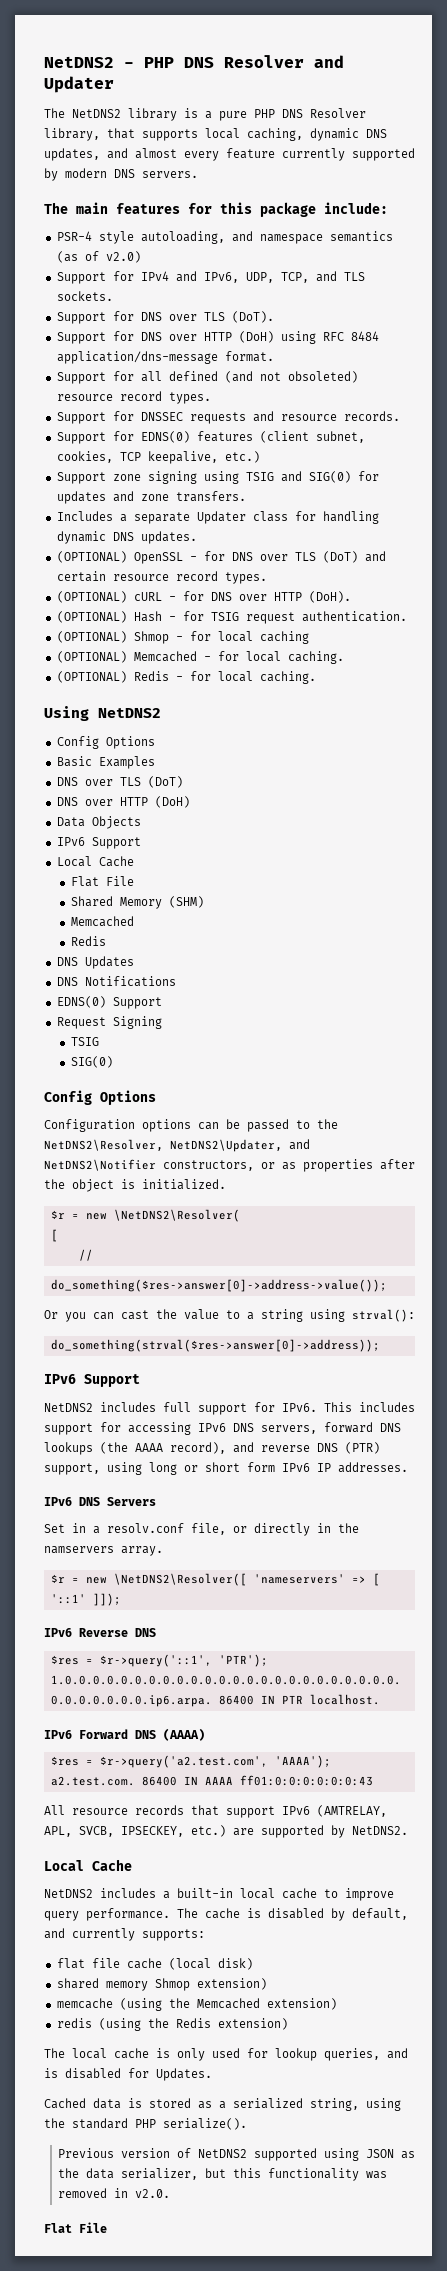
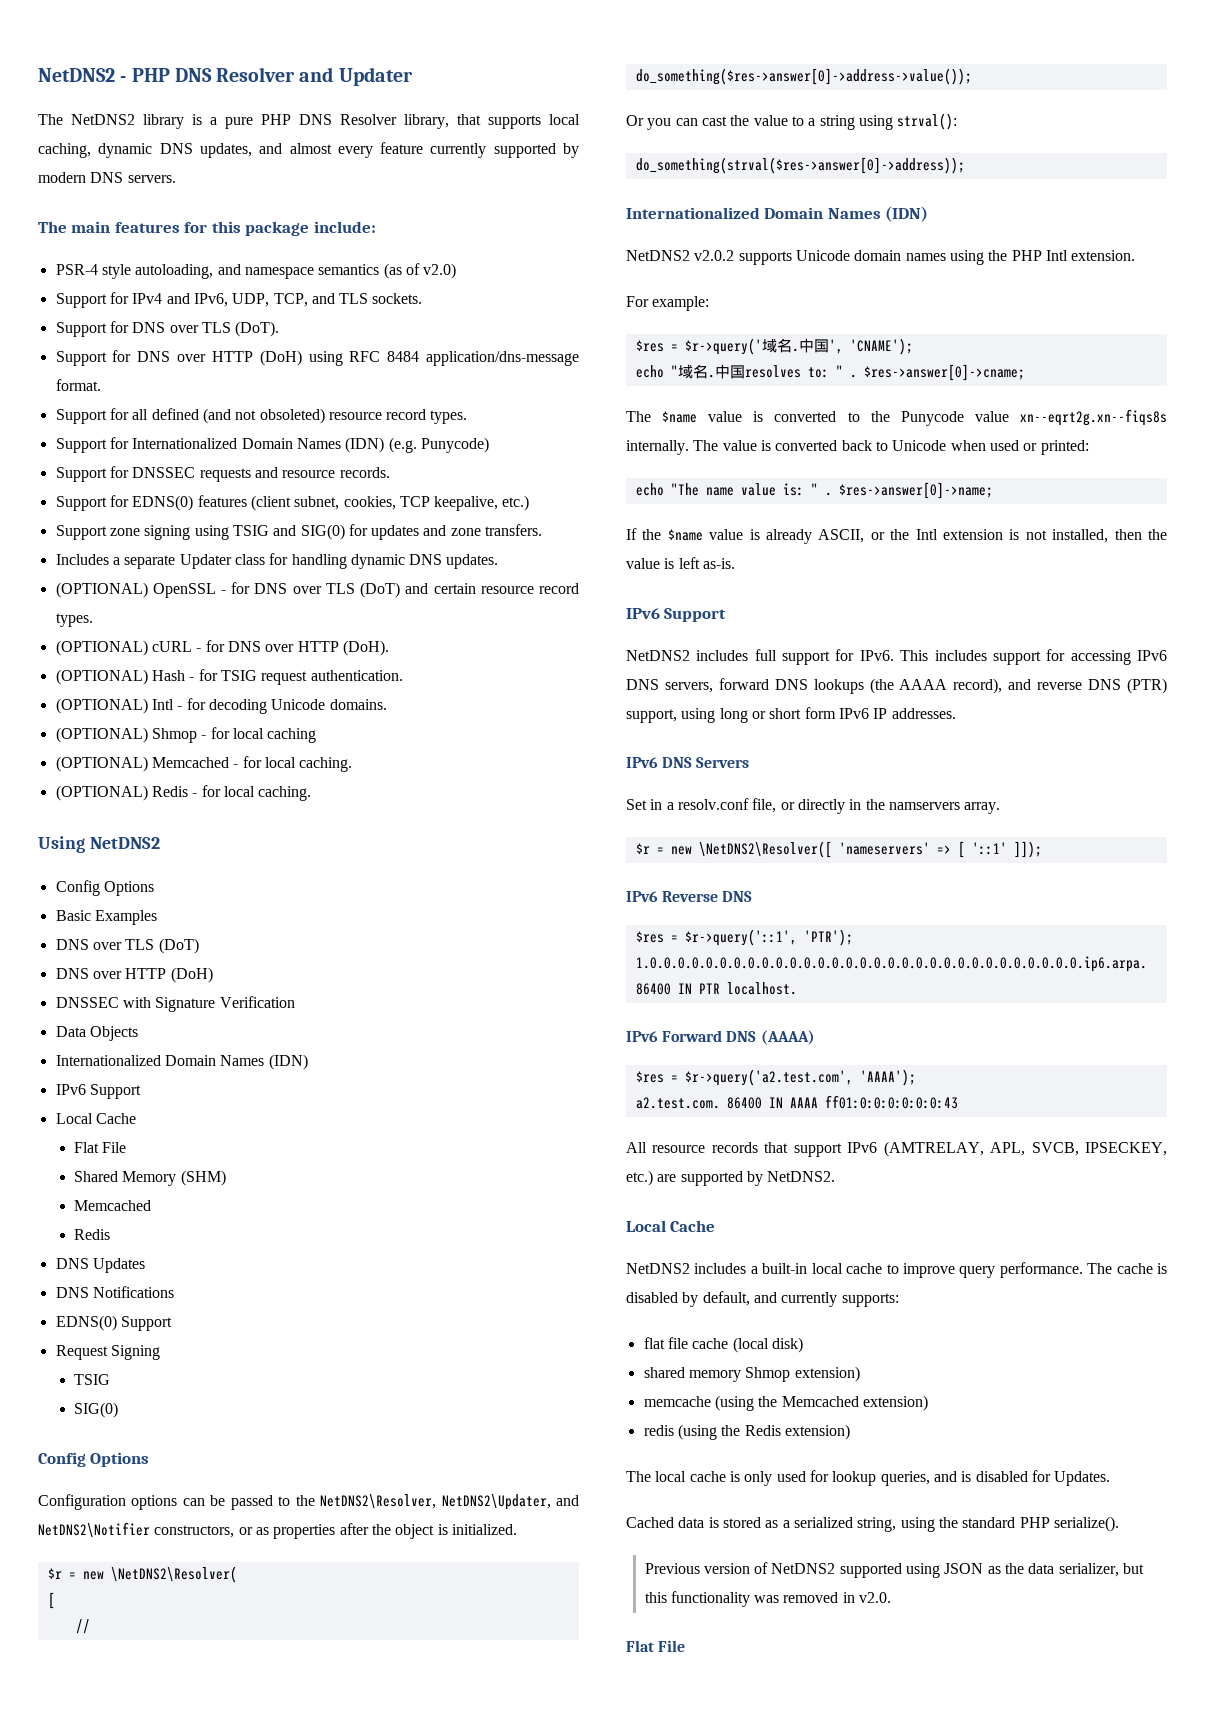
(211, 398) none -> [55,437,489,453] // Support for Internationalized Domain Names (IDN) (e.g. Punycode)
(407, 616) none -> [55,698,387,714] // (OPTIONAL) Intl - for decoding Unicode domains.
[56,816,141,829] Data Objects -> [55,996,295,1012] [55,1026,138,1041] [55,1054,308,1070] DNSSEC with Signature Verification // Data Objects // Internationalized Domain Names (IDN)
(380, 1345) none -> [626,206,929,222] [626,250,1136,265] [626,296,710,311] [635,338,913,355] [635,364,1025,381] [626,409,1167,426] [626,440,1089,455] [635,482,993,499] [626,528,1167,544] [626,557,735,569] // Internationalized Domain Names (IDN) // NetDNS2 v2.0.2 supports Unicode domain names using the PHP Intl extension. // For example: // $res = $r->query('域名.中国', 'CNAME'); // echo "域名.中国resolves to: " . $res->answer[0]->cname; // The $name value is converted to the Punycode value xn--eqrt2g.xn--fiqs8s internally. The value is converted back to Unicode when used or printed: // echo "The name value is: " . $res->answer[0]->name; // If the $name value is already ASCII, or the Intl extension is not installed, then the value is left as-is.

